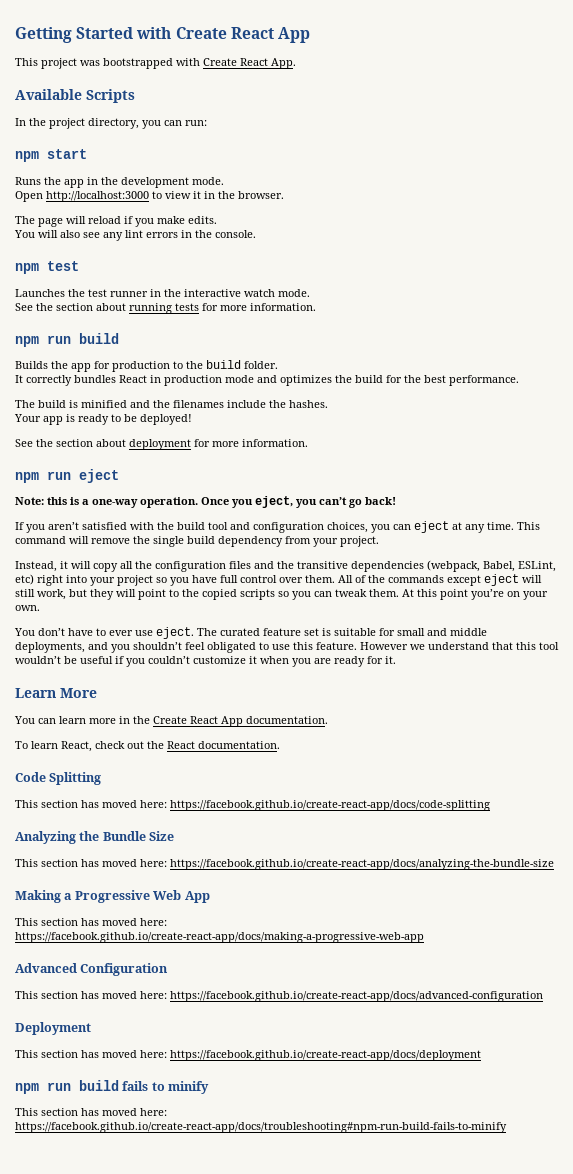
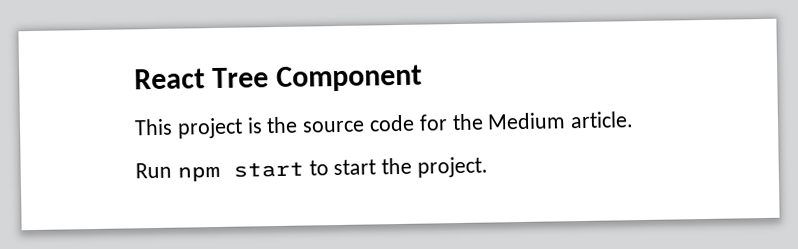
[15,27,310,43] [15,58,296,69] [15,89,135,103] [15,118,207,129] [15,149,87,162] [15,177,224,188] [15,191,284,202] [15,216,217,227] [14,230,256,241] [15,261,79,274] [15,289,310,297] [15,303,316,314] [15,333,119,347] [15,360,278,372] [15,375,519,386] [15,400,328,408] [14,414,192,425] [15,439,308,450] [15,469,119,483] [15,496,396,508] [15,521,540,533] [15,536,379,547] [15,560,556,572] [15,574,542,586] [15,589,548,600] [15,605,40,611] [14,627,487,639] [15,642,559,653] [15,656,396,667] [15,688,97,698] [14,716,328,727] [15,741,280,752] [15,772,102,785] [15,800,490,811] [15,831,175,844] [15,859,554,870] [15,890,210,903] [15,918,167,926] [15,932,424,943] [15,963,169,976] [15,991,543,1002] [15,1022,91,1035] [15,1050,481,1061] [15,1080,210,1094] [15,1108,167,1116] [15,1122,507,1133] Getting Started with Create React App // This project was bootstrapped with Create React App. // Available Scripts // In the project directory, you can run: // npm start // Runs the app in the development mode. // Open http://localhost:3000 to view it in the browser. // The page will reload if you make edits. // You will also see any lint errors in the console. // npm test // Launches the test runner in the interactive watch mode. // See the section about running tests for more information. // npm run build // Builds the app for production to the build folder. // It correctly bundles React in production mode and optimizes the build for the best performance. // The build is minified and the filenames include the hashes. // Your app is ready to be deployed! // See the section about deployment for more information. // npm run eject // Note: this is a one-way operation. Once you eject, you can’t go back! // If you aren’t satisfied with the build tool and configuration choices, you can eject at any time. This command will remove the single build dependency from your project. // Instead, it will copy all the configuration files and the transitive dependencies (webpack, Babel, ESLint, etc) right into your project so you have full control over them. All of the commands except eject will still work, but they will point to the copied scripts so you can tweak them. At this point you’re on your own. // You don’t have to ever use eject. The curated feature set is suitable for small and middle deployments, and you shouldn’t feel obligated to use this feature. However we understand that this tool wouldn’t be useful if you couldn’t customize it when you are ready for it. // Learn More // You can learn more in the Create React App documentation. // To learn React, check out the React documentation. // Code Splitting // This section has moved here: https://facebook.github.io/create-react-app/docs/code-splitting // Analyzing the Bundle Size // This section has moved here: https://facebook.github.io/create-react-app/docs/analyzing-the-bundle-size // Making a Progressive Web App // This section has moved here: https://facebook.github.io/create-react-app/docs/making-a-progressive-web-app // Advanced Configuration // This section has moved here: https://facebook.github.io/create-react-app/docs/advanced-configuration // Deployment // This section has moved here: https://facebook.github.io/create-react-app/docs/deployment // npm run build fails to minify // This section has moved here: https://facebook.github.io/create-react-app/docs/troubleshooting#npm-run-build-fails-to-minify -> [134,64,423,93] [134,111,635,139] [135,156,489,182] React Tree Component // This project is the source code for the Medium article. // Run npm start to start the project.

